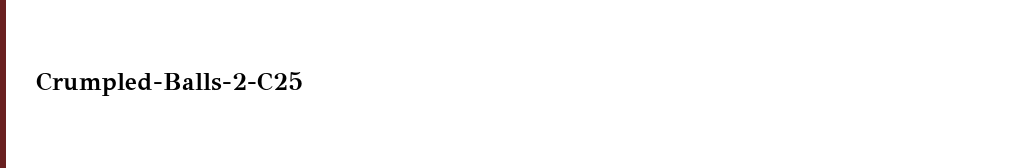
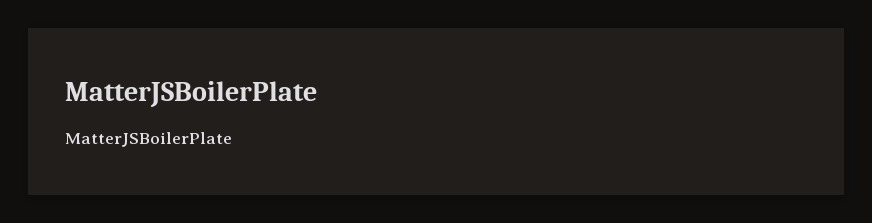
[36,72,303,96] Crumpled-Balls-2-C25 -> [65,81,317,108] [65,132,232,147] MatterJSBoilerPlate // MatterJSBoilerPlate

